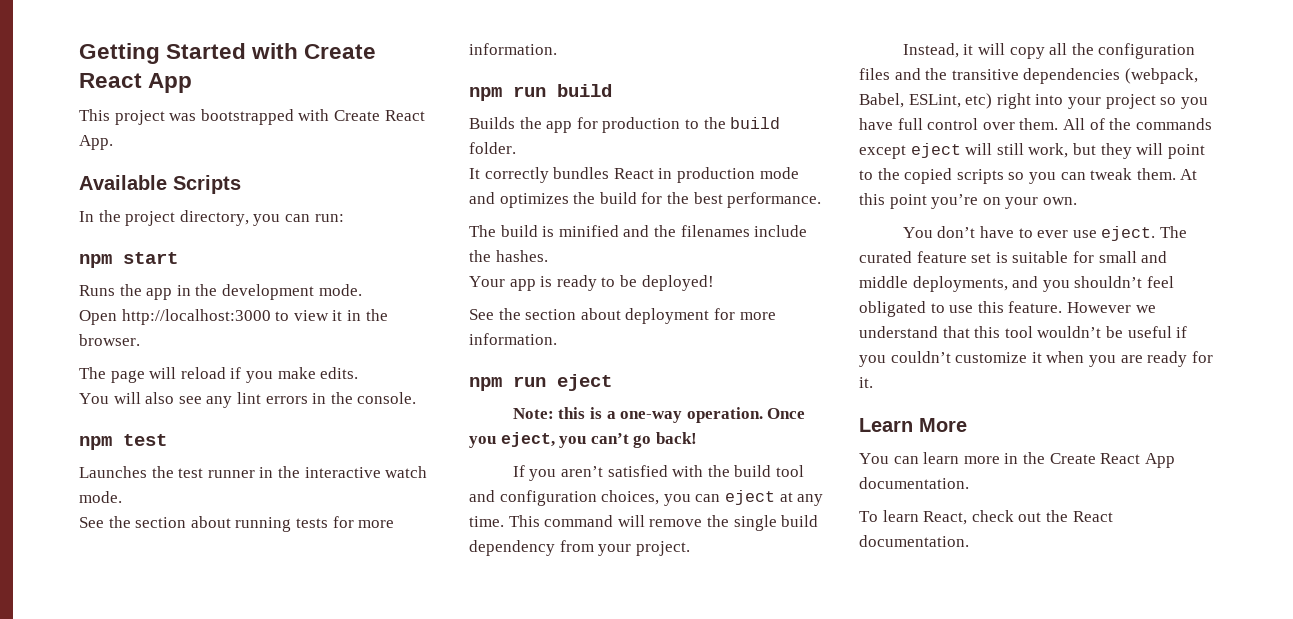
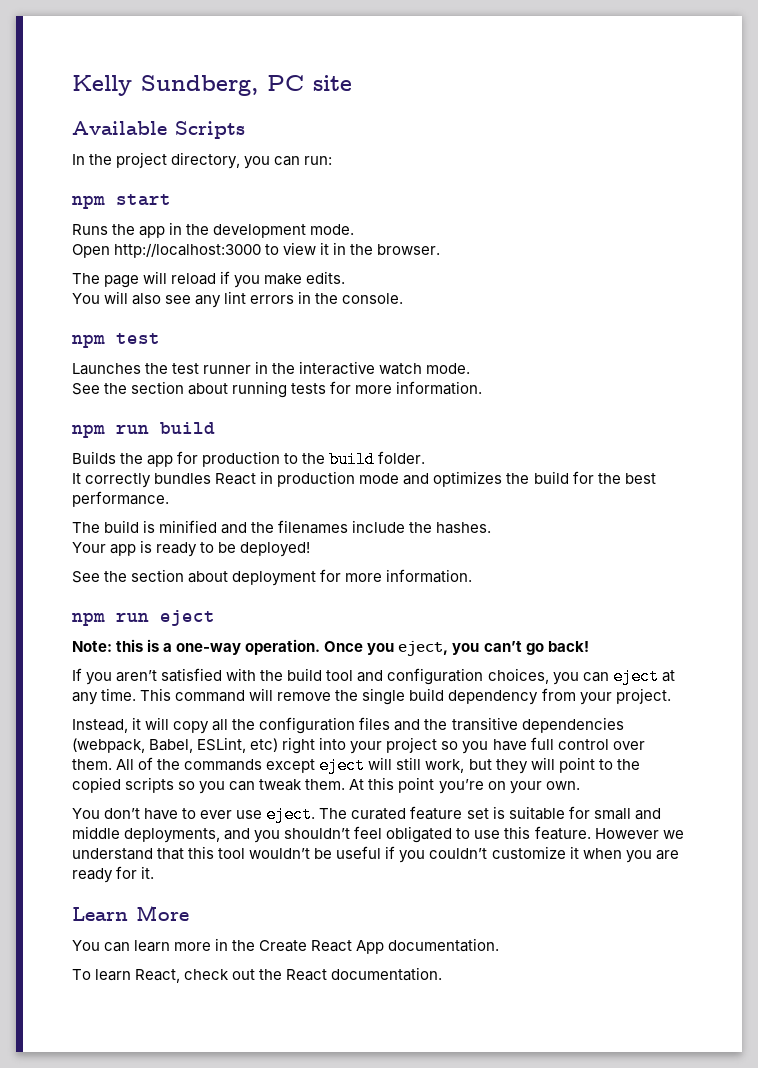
[79,43,377,64] [79,73,193,93] [79,109,425,125] [79,135,113,150] Getting Started with Create React App // This project was bootstrapped with Create React App. -> [72,75,352,96] Kelly Sundberg, PC site

